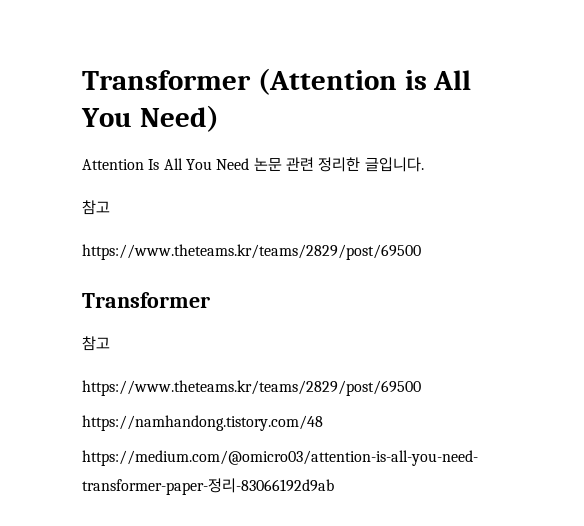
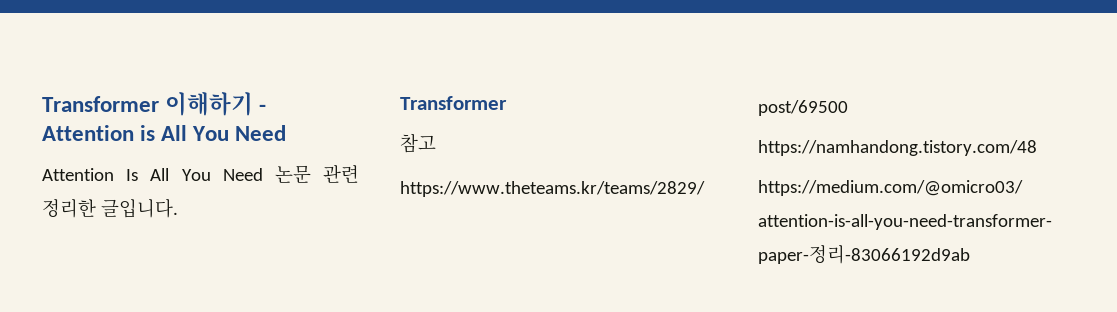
[82,68,397,95] Transformer (Attention -> [42,92,267,116] [42,125,134,141] Transformer 이해하기 - Attention
[139,105,219,132] Need) -> [235,125,287,141] Need
[82,200,110,215] [82,244,421,260] // 참고 // https://www.theteams.kr/teams/2829/post/69500 -> (178, 208) none

